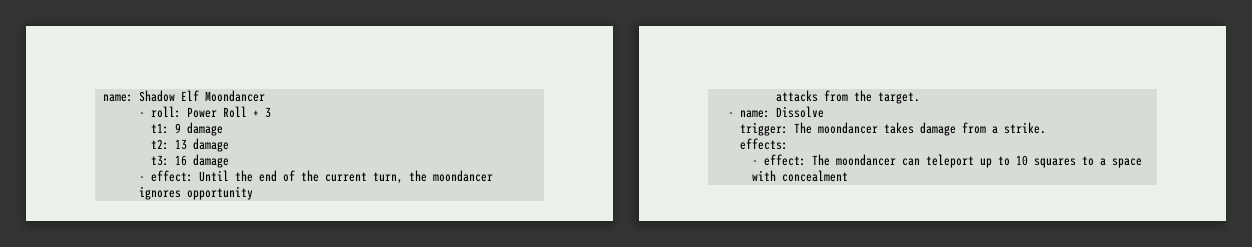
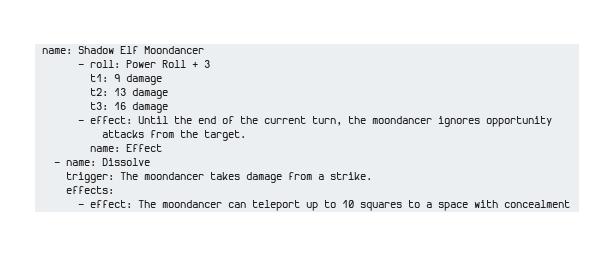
(921, 98) none -> [90,144,163,152] // name: Effect

